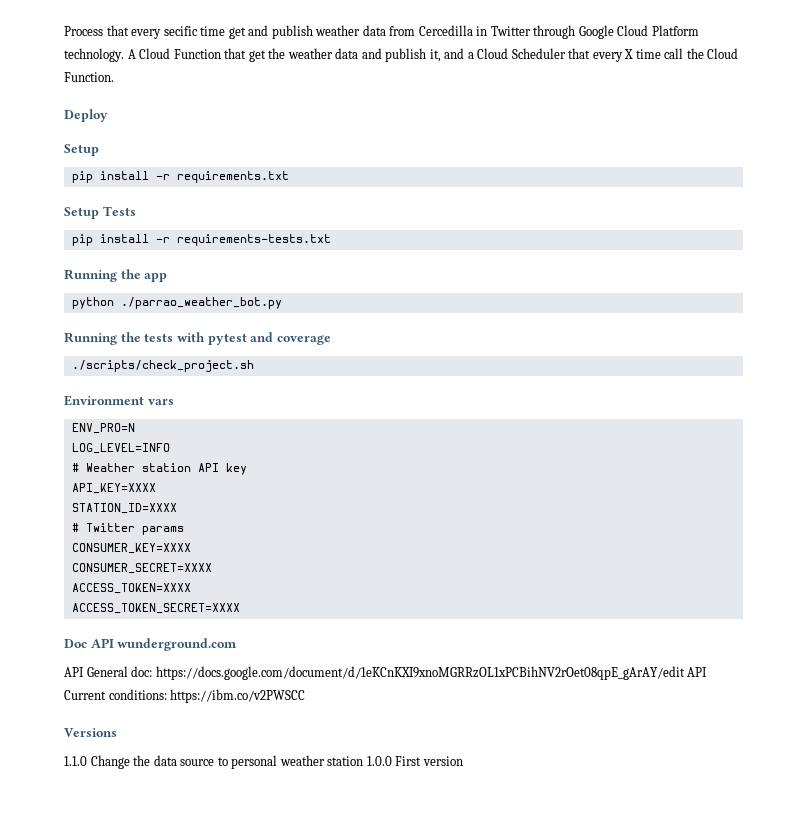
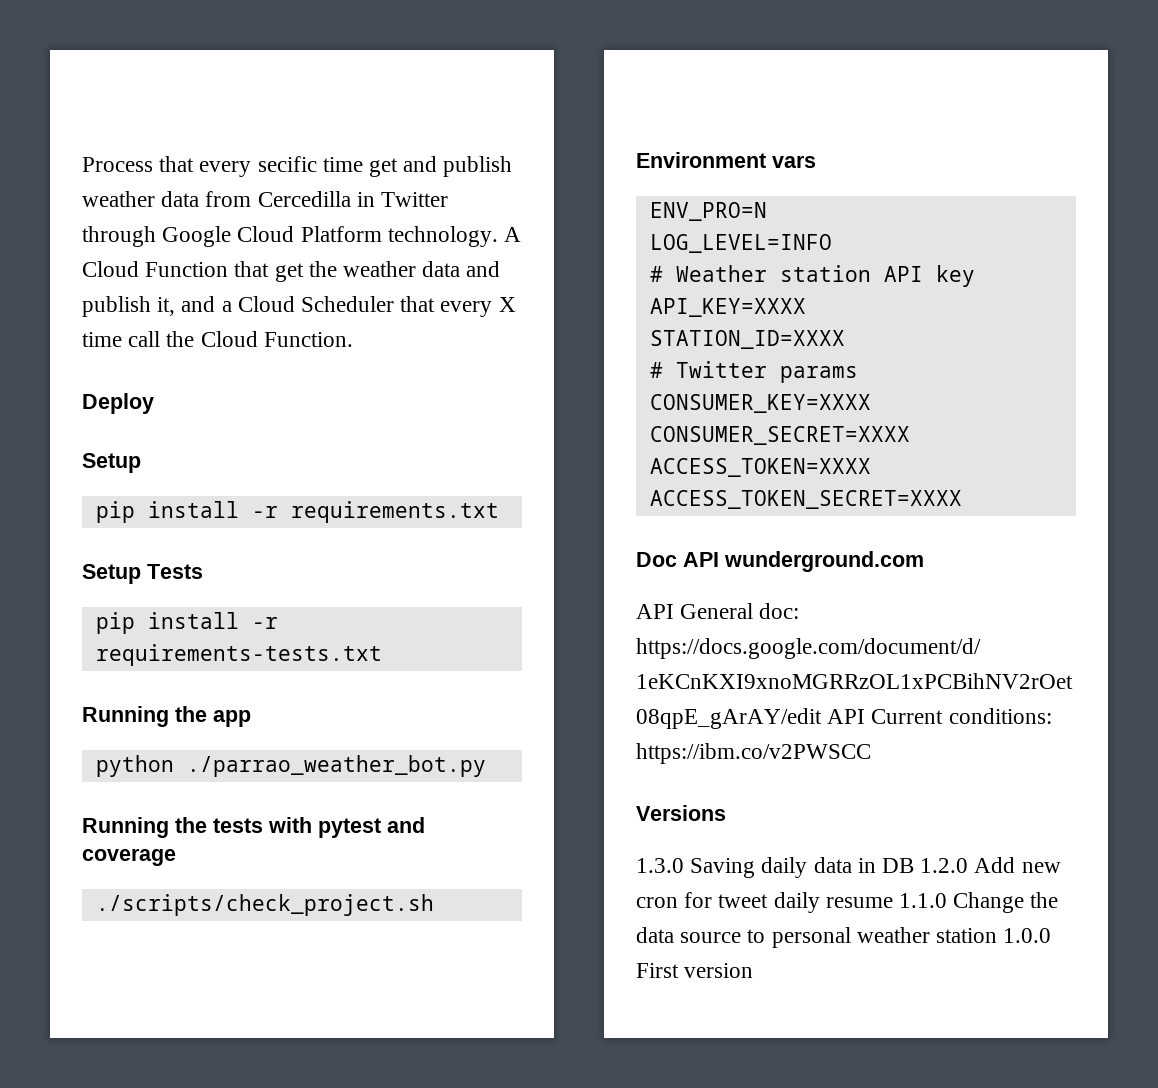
(117, 732) none -> [636,857,1061,878] [636,892,893,913] 1.3.0 Saving daily data in DB 1.2.0 Add new cron for tweet daily resume

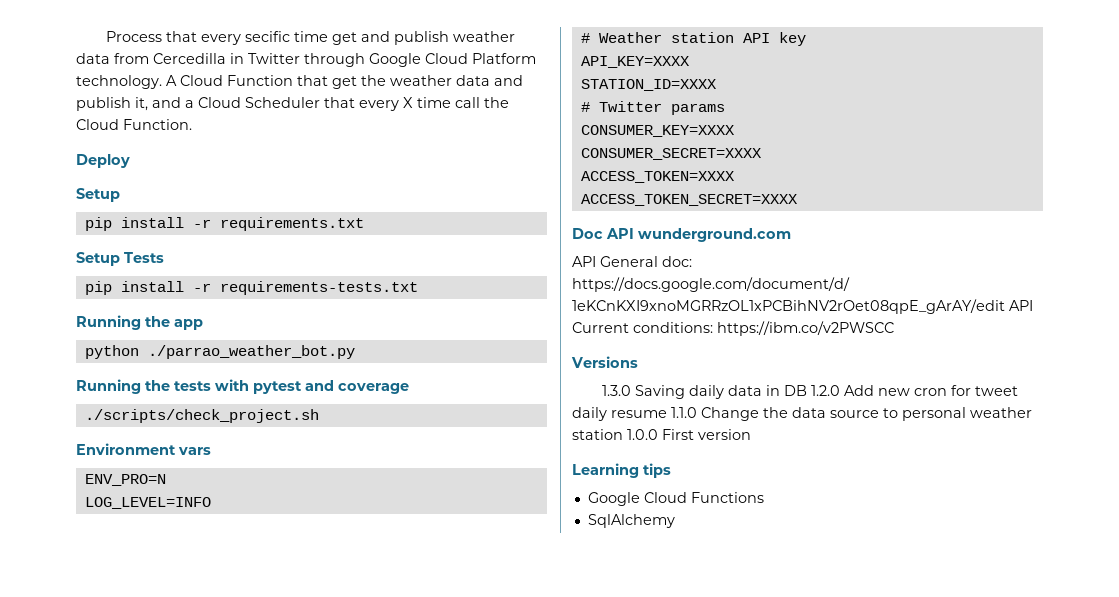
(754, 970) none -> [572,463,671,478] [587,492,764,506] [587,514,675,528] // Learning tips // Google Cloud Functions // SqlAlchemy

